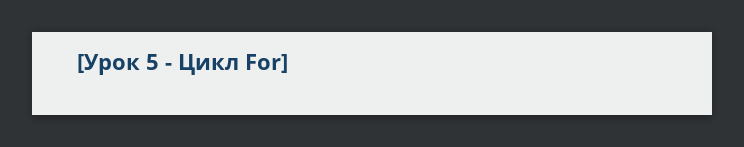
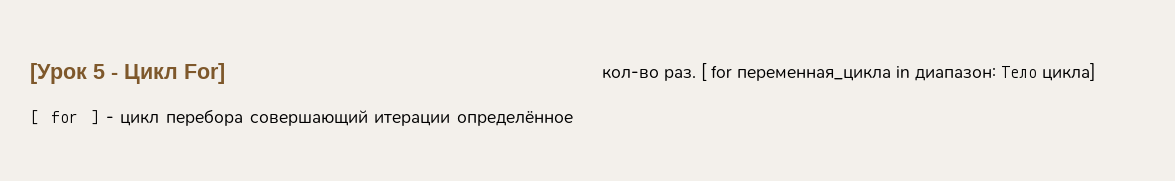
(288, 63) none -> [30,109,573,126] [602,63,1095,81] // [ for ] - цикл перебора совершающий итерации определённое кол-во раз. [ for переменная_цикла in диапазон: Тело цикла]

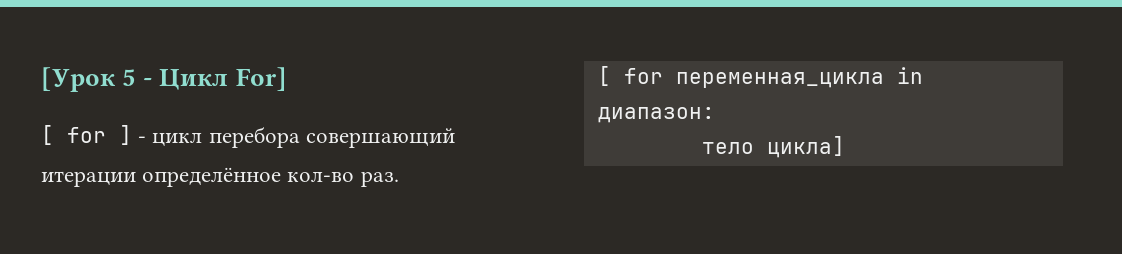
(696, 75) none -> (399, 179) //
[1001,66,1037,78] Тело -> [701,142,754,154] // тело

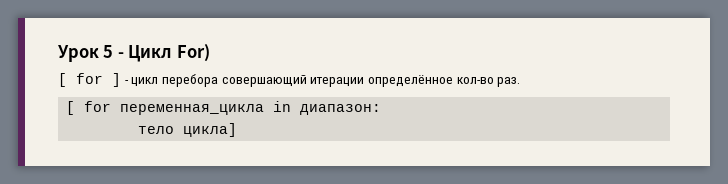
[41,67,116,92] [Урок -> [58,45,99,62] Урок
[235,67,287,91] For] -> [176,44,210,62] For)

